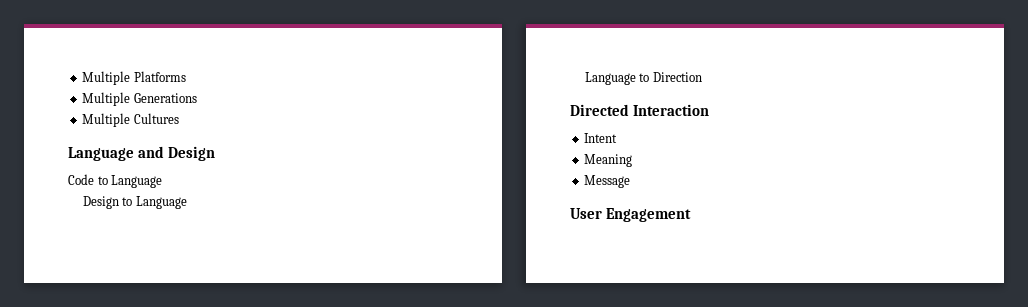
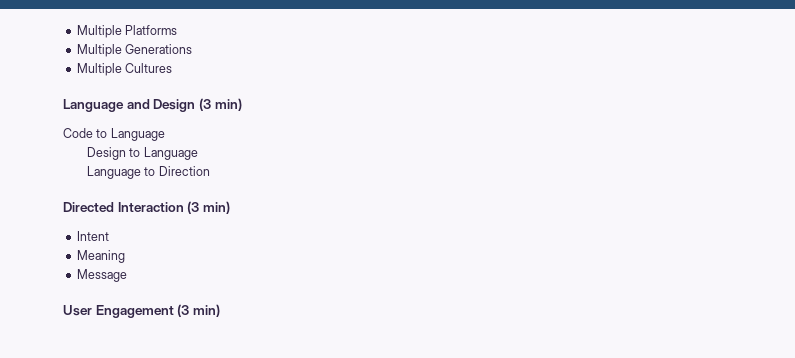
(215, 153) none -> [198,98,242,111] (3 min)
(709, 110) none -> [187,201,230,214] (3 min)
(691, 215) none -> [177,304,220,317] (3 min)

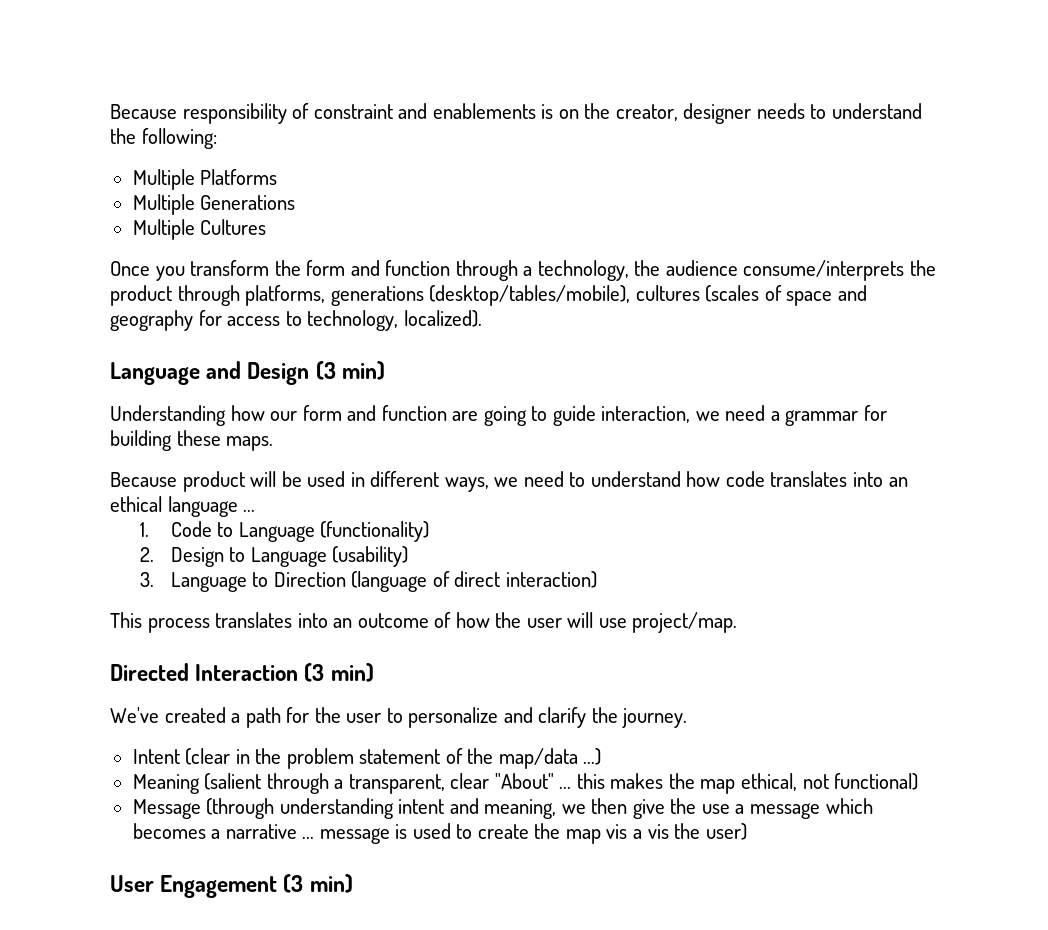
(76, 31) none -> [110,103,922,124] [110,128,217,149] Because responsibility of constraint and enablements is on the creator, designer needs to understand the following: //
(173, 68) none -> [110,260,936,281] [110,285,867,306] [110,310,482,331] // Once you transform the form and function through a technology, the audience consume/interprets the product through platforms, generations (desktop/tables/mobile), cultures (scales of space and geography for access to technology, localized).
(242, 104) none -> [110,405,888,426] [110,430,274,451] [110,471,908,492] [110,496,256,517] [140,522,150,537] Understanding how our form and function are going to guide interaction, we need a grammar for building these maps. // Because product will be used in different ways, we need to understand how code translates into an ethical language ... // 1.
(165, 134) // -> [320,521,430,542] [140,547,155,562] (functionality) // 2.
(198, 153) // -> [332,546,409,567] [140,572,155,587] (usability) // 3.
[63,201,230,214] [76,231,109,241] [76,250,125,263] [76,269,127,282] // Directed Interaction (3 min) // Intent // Meaning // Message -> [351,571,597,592] [110,612,738,633] [110,663,374,682] [110,707,688,728] [132,748,602,769] [132,773,919,794] [132,798,873,819] [132,823,747,844] (language of direct interaction) // This process translates into an outcome of how the user will use project/map. // Directed Interaction (3 min) // We've created a path for the user to personalize and clarify the journey. // Intent (clear in the problem statement of the map/data ...) // Meaning (salient through a transparent, clear "About" ... this makes the map ethical, not functional) // Message (through understanding intent and meaning, we then give the use a message which becomes a narrative ... message is used to create the map vis a vis the user)

